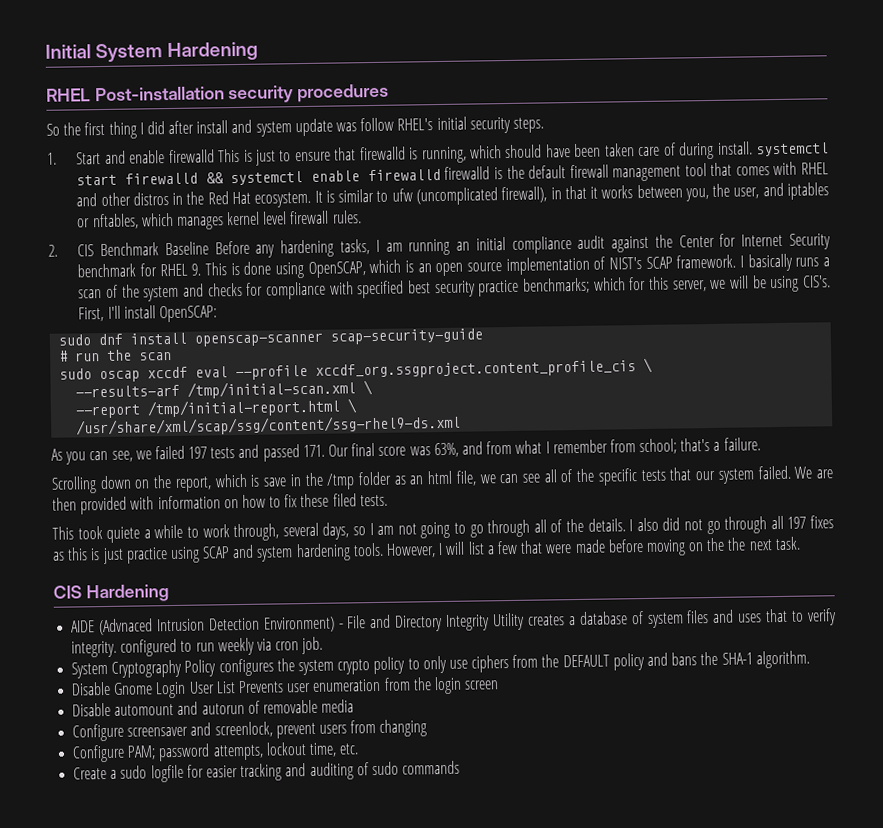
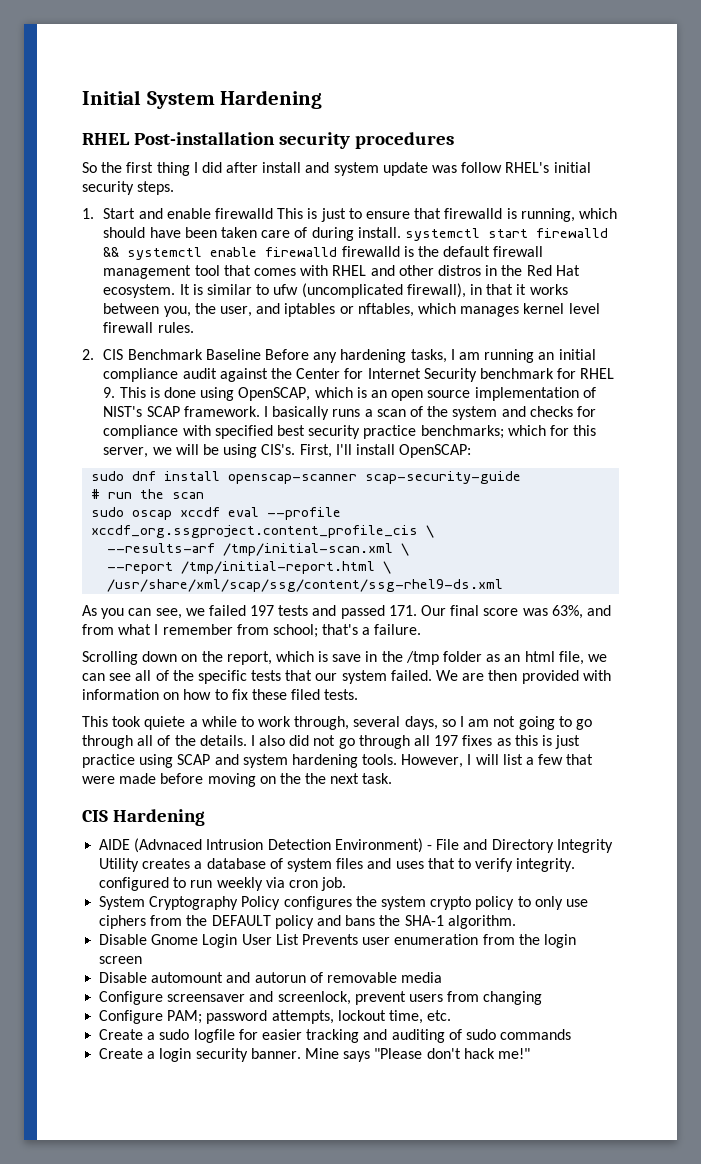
(461, 767) none -> [99,1048,530,1062] // Create a login security banner. Mine says "Please don't hack me!"

